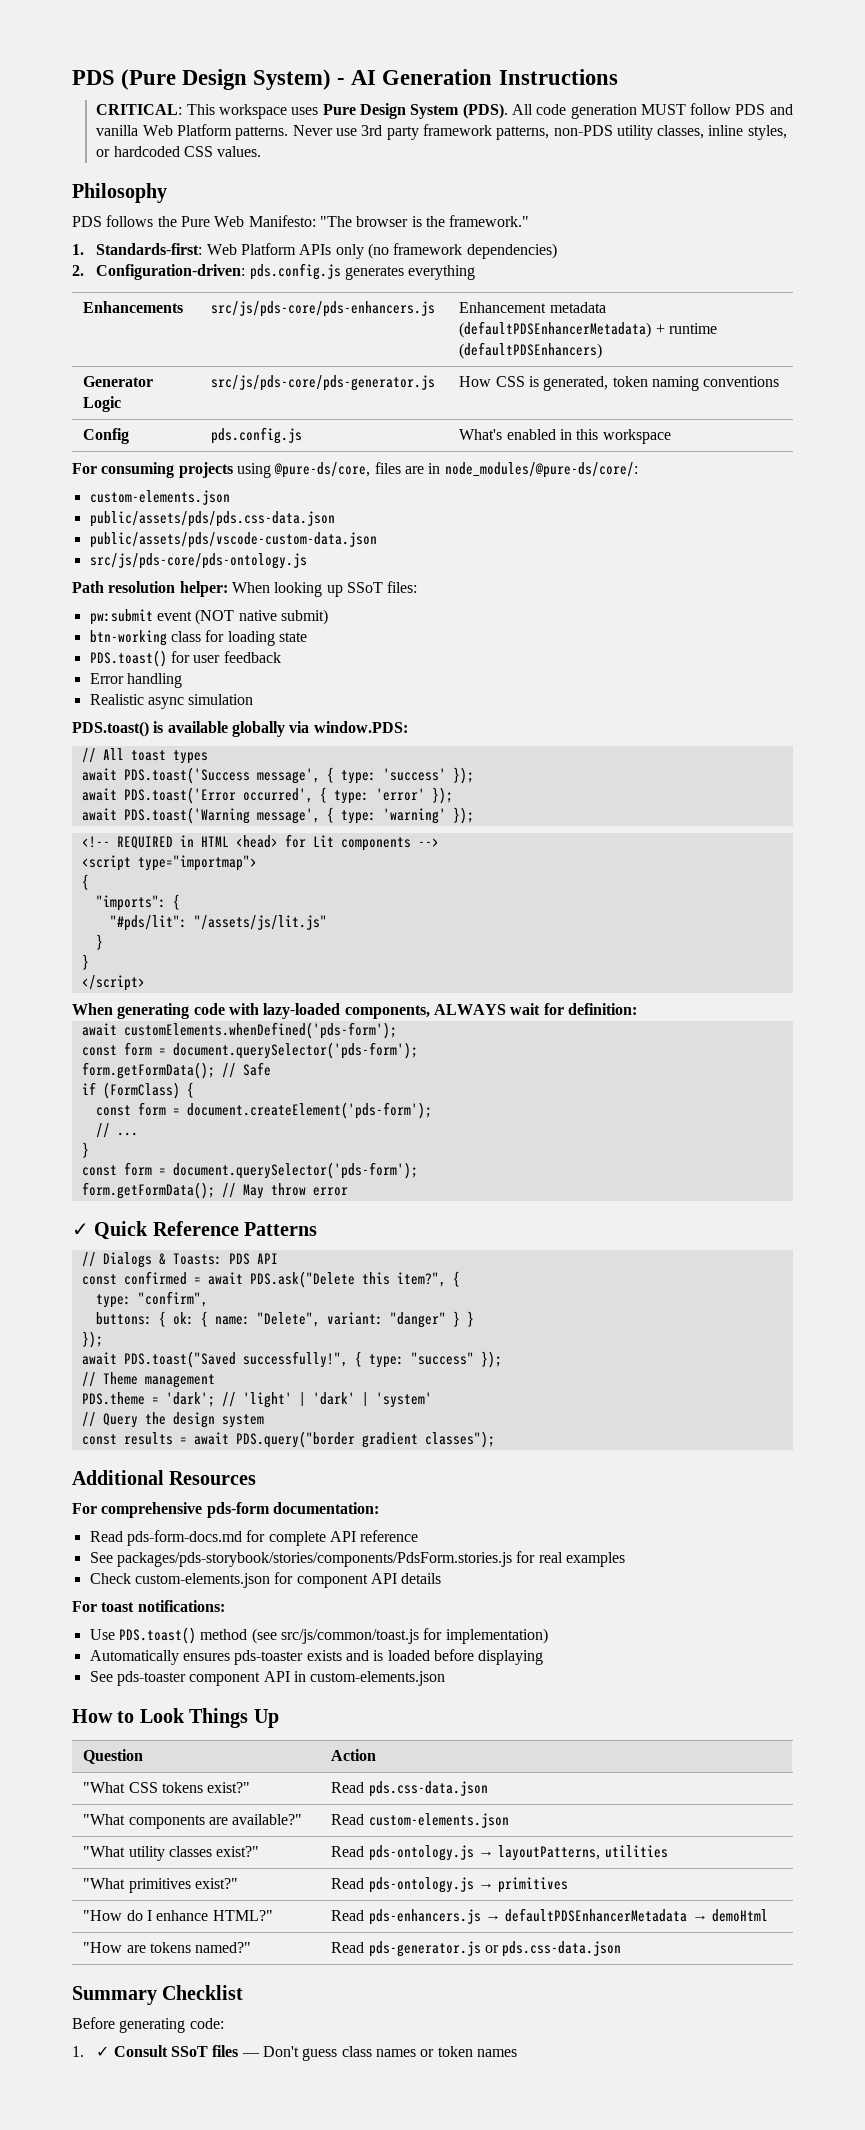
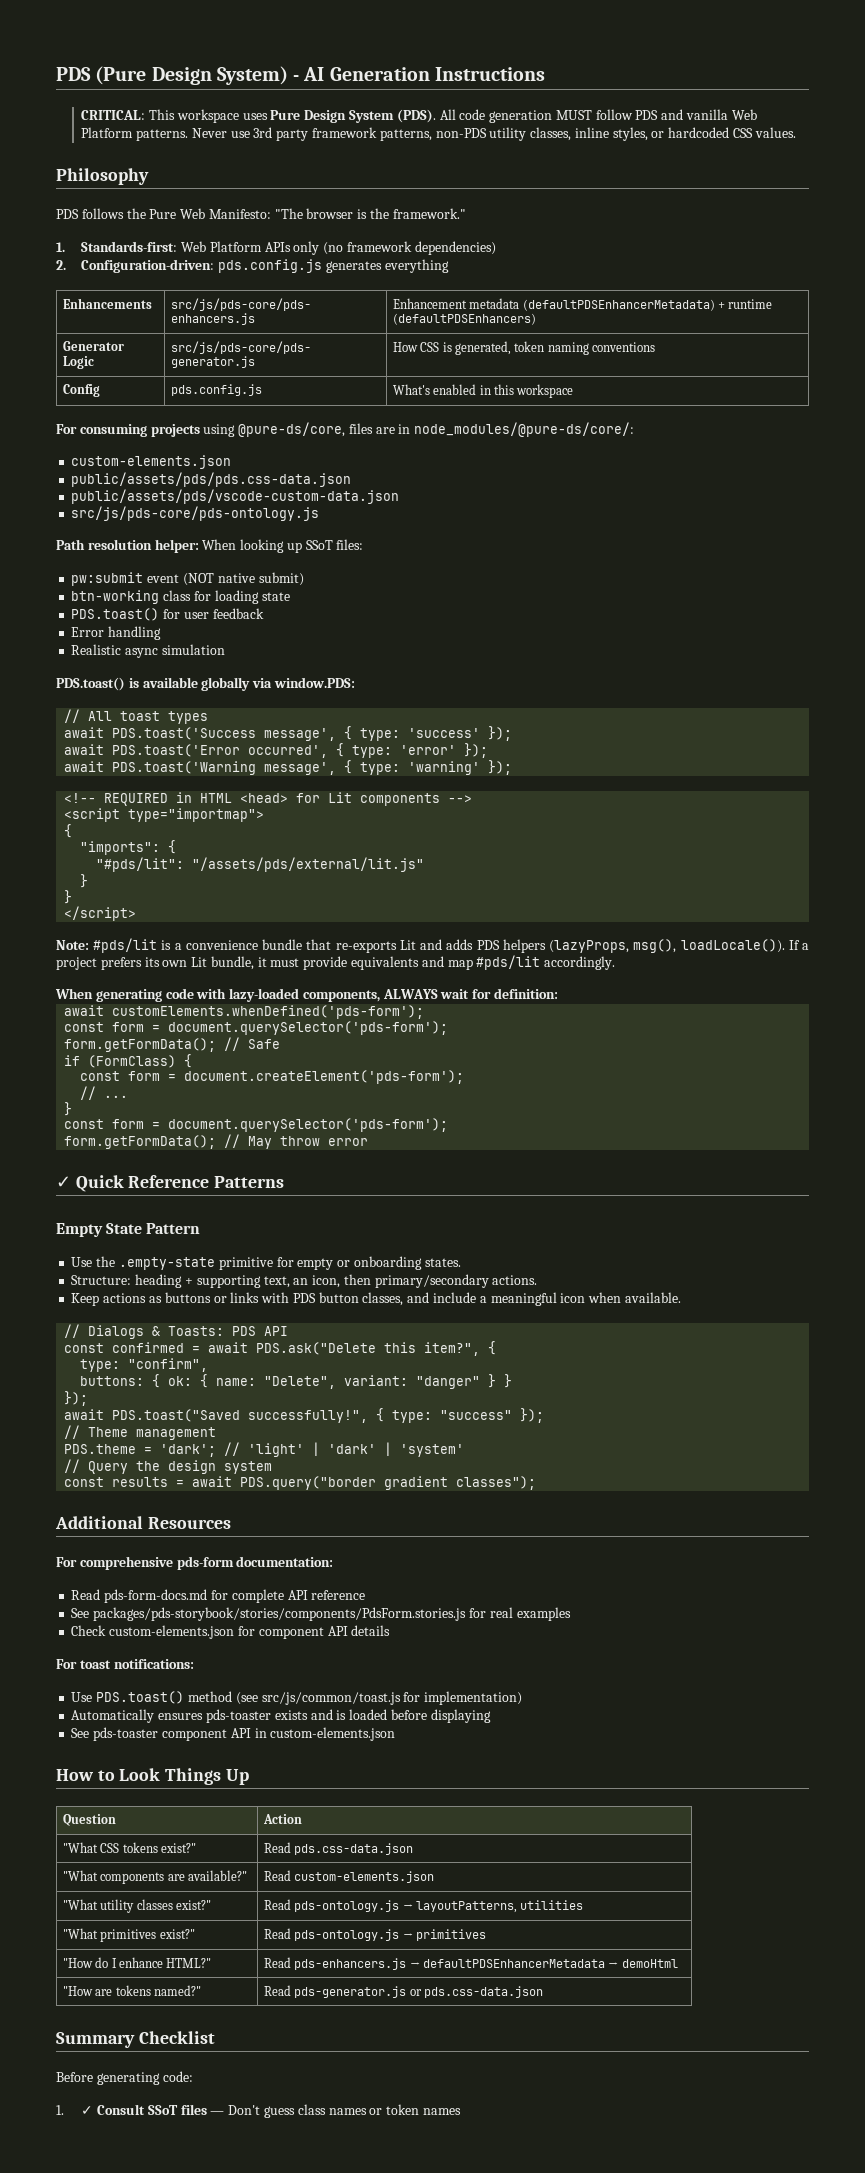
[193,915,327,930] "/assets/js/lit.js" -> [192,857,425,872] "/assets/pds/external/lit.js"
(145, 983) none -> [56,938,810,953] [56,955,616,970] // Note: #pds/lit is a convenience bundle that re-exports Lit and adds PDS helpers (lazyProps, msg(), loadLocale()). If a project prefers its own Lit bundle, it must provide equivalents and map #pds/lit accordingly.
(318, 1229) none -> [56,1223,201,1237] [71,1256,461,1270] [71,1274,538,1288] [71,1292,681,1306] // Empty State Pattern // Use the .empty-state primitive for empty or onboarding states. // Structure: heading + supporting text, an icon, then primary/secondary actions. // Keep actions as buttons or links with PDS button classes, and include a meaningful icon when available.

